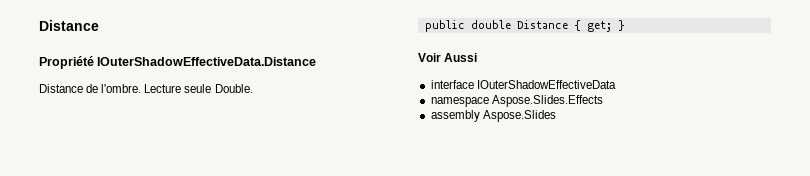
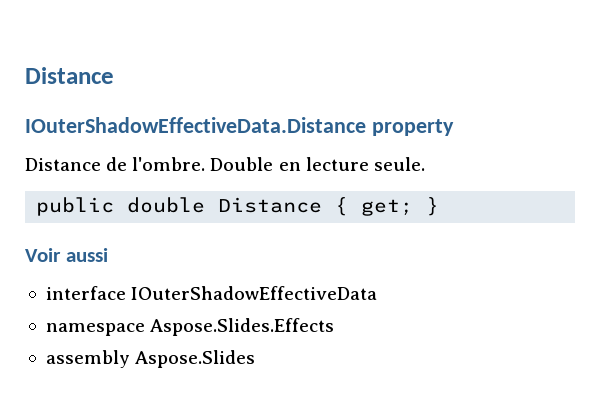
[39,56,94,69] Propriété -> (114, 75) none
(317, 61) none -> [371,119,454,136] property
[144,84,253,93] Lecture seule Double. -> [210,157,425,171] Double en lecture seule.
[444,53,478,62] Aussi -> [65,248,108,262] aussi

